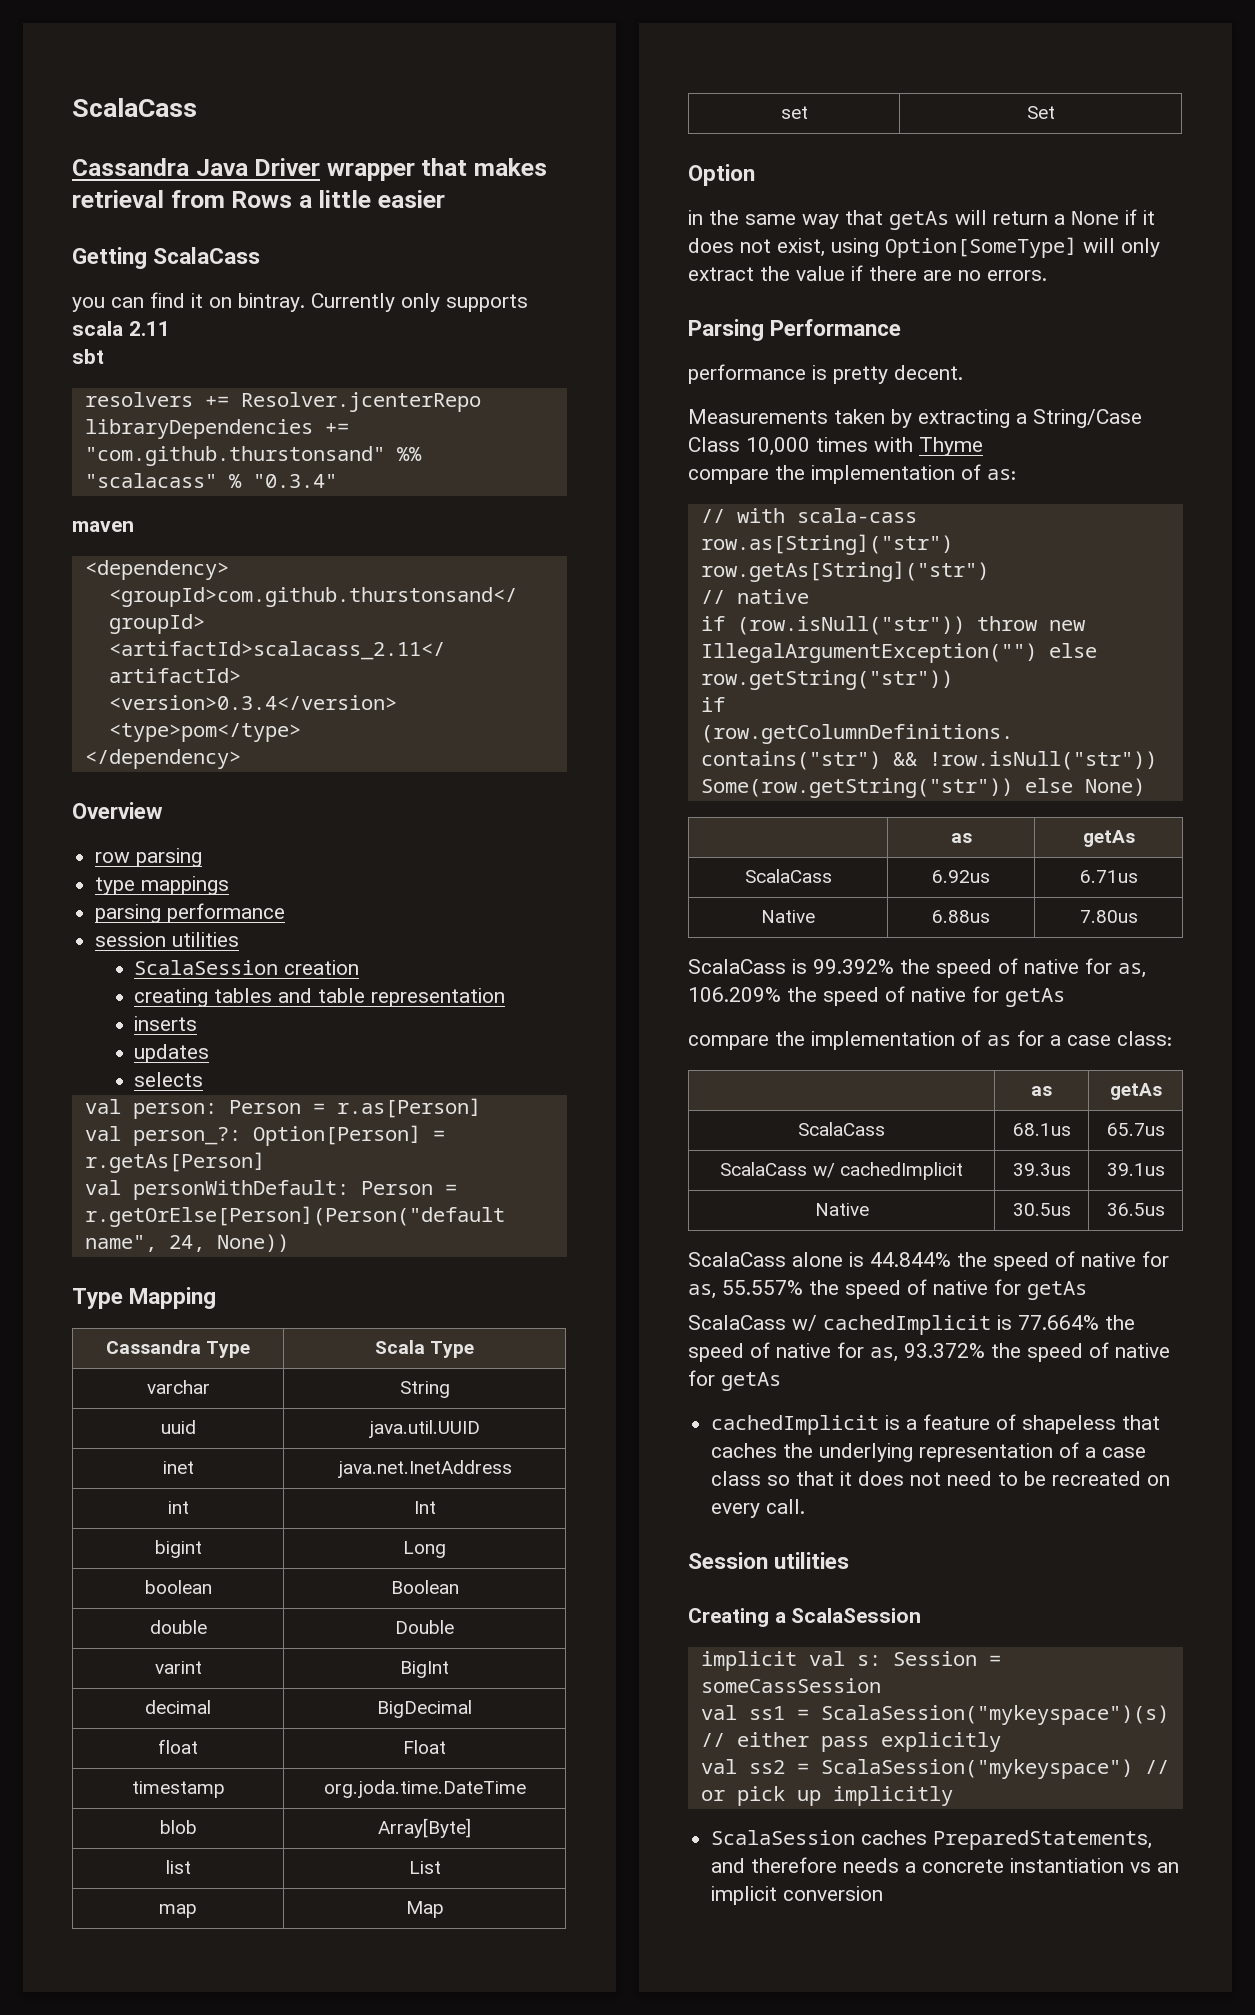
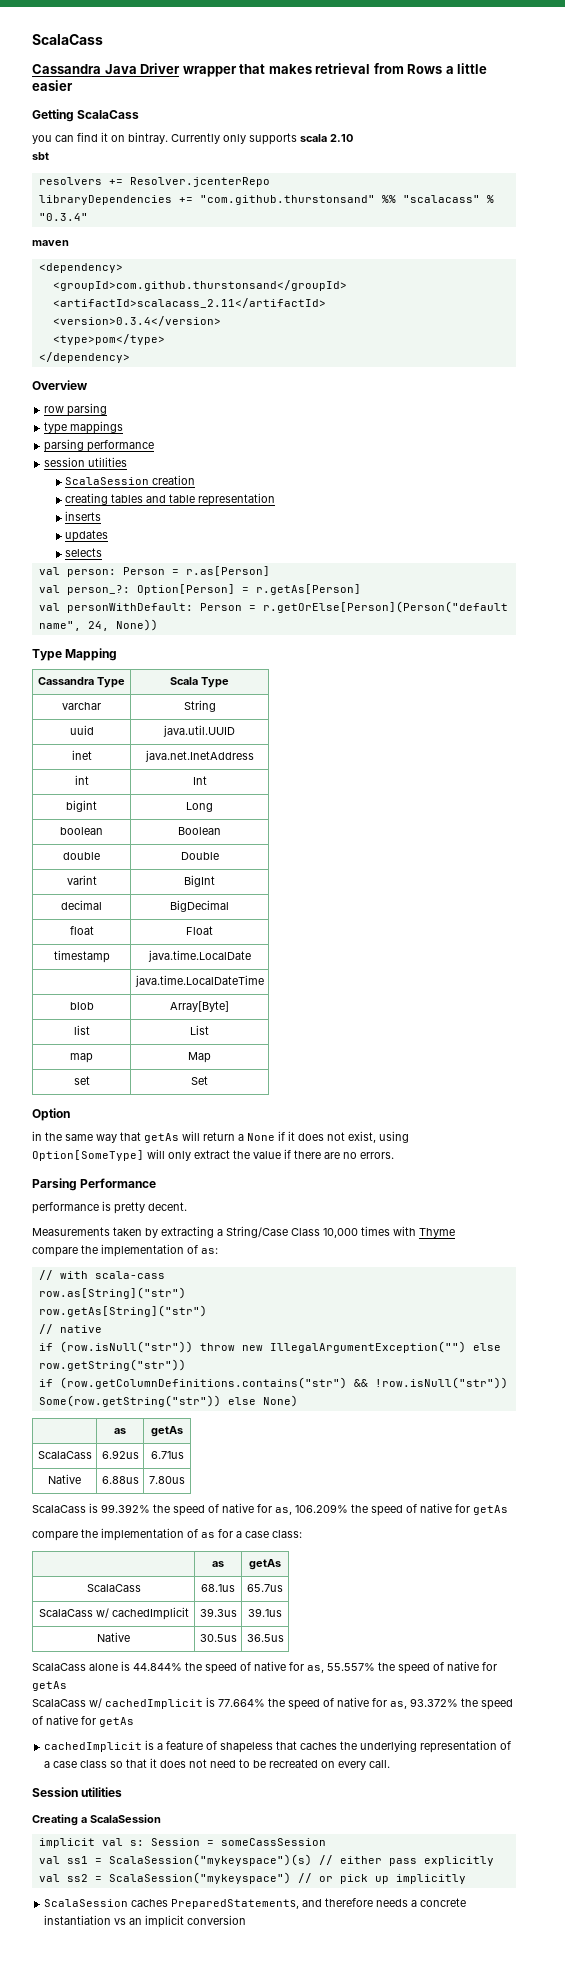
[129,321,170,336] 2.11 -> [330,134,353,142] 2.10
[323,1780,526,1798] org.joda.time.DateTime -> [147,950,251,962] [134,975,264,987] java.time.LocalDate // | java.time.LocalDateTime

